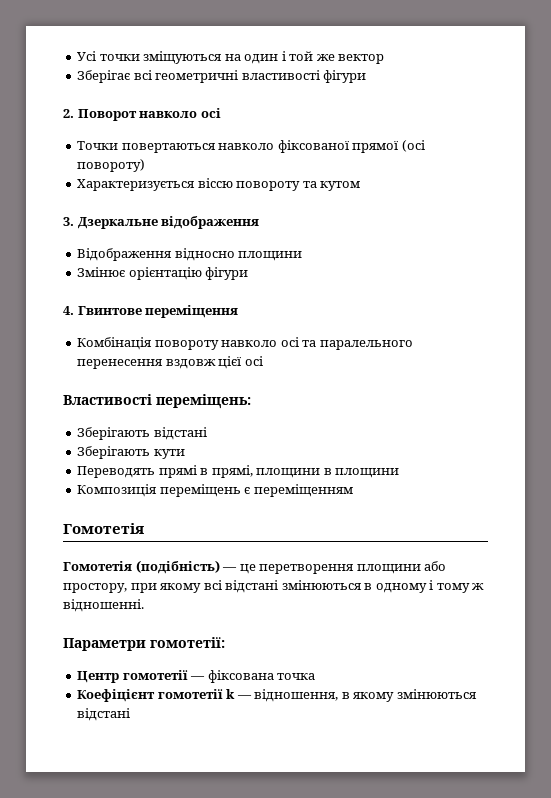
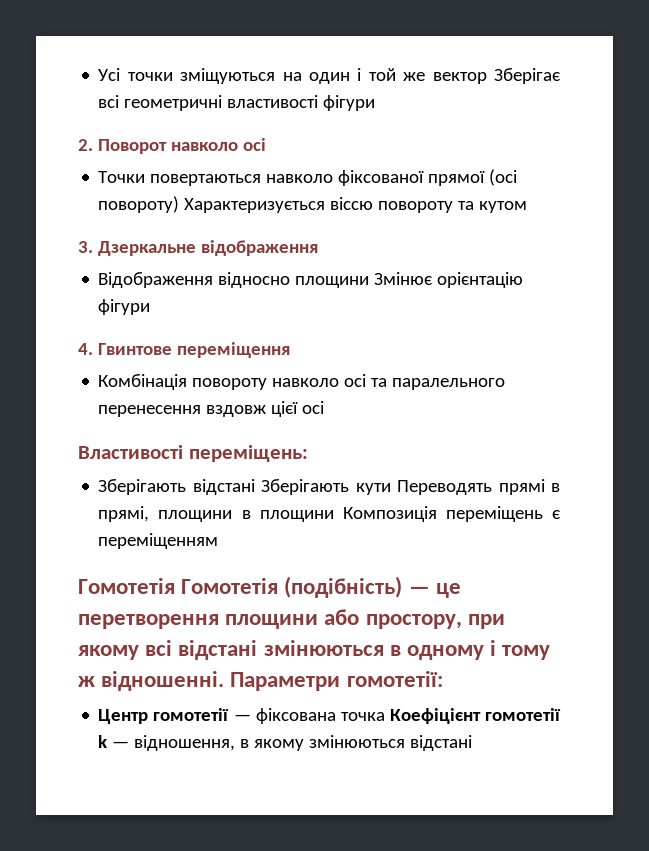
(385, 59) // -> (487, 78) none
(146, 165) // -> (180, 204) none
(303, 256) // -> (370, 282) none
(207, 433) // -> (255, 487) none
(185, 454) // -> (391, 489) none
(400, 473) // -> (334, 516) none
(144, 528) // -> (175, 586) none
(144, 605) // -> (225, 681) none
(316, 676) // -> (385, 716) none

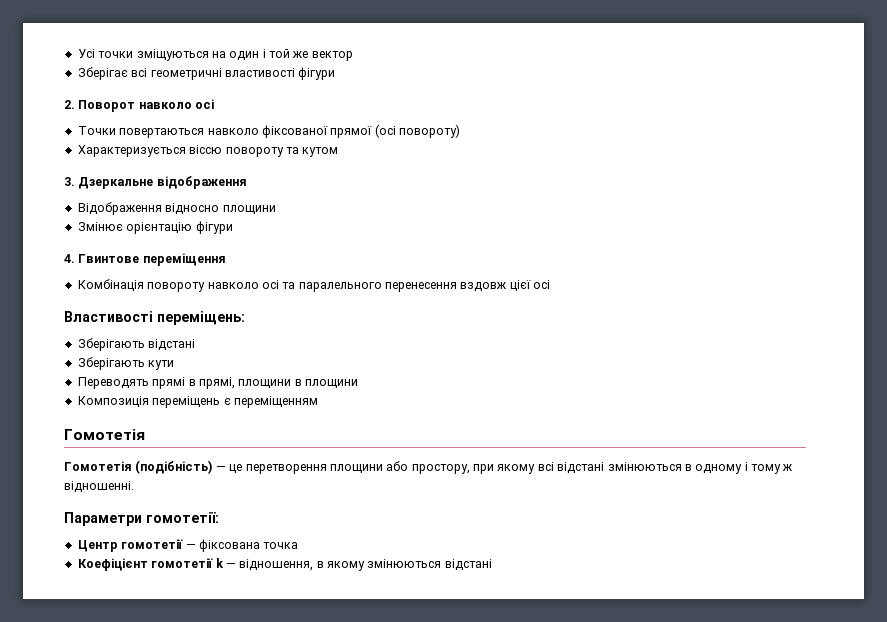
(487, 78) none -> (353, 56) //
(180, 204) none -> (460, 131) //
(370, 282) none -> (276, 210) //
(255, 487) none -> (196, 345) //
(391, 489) none -> (175, 365) //
(334, 516) none -> (358, 384) //
(175, 586) none -> (145, 434) //
(225, 681) none -> (134, 487) //
(385, 716) none -> (299, 545) //

